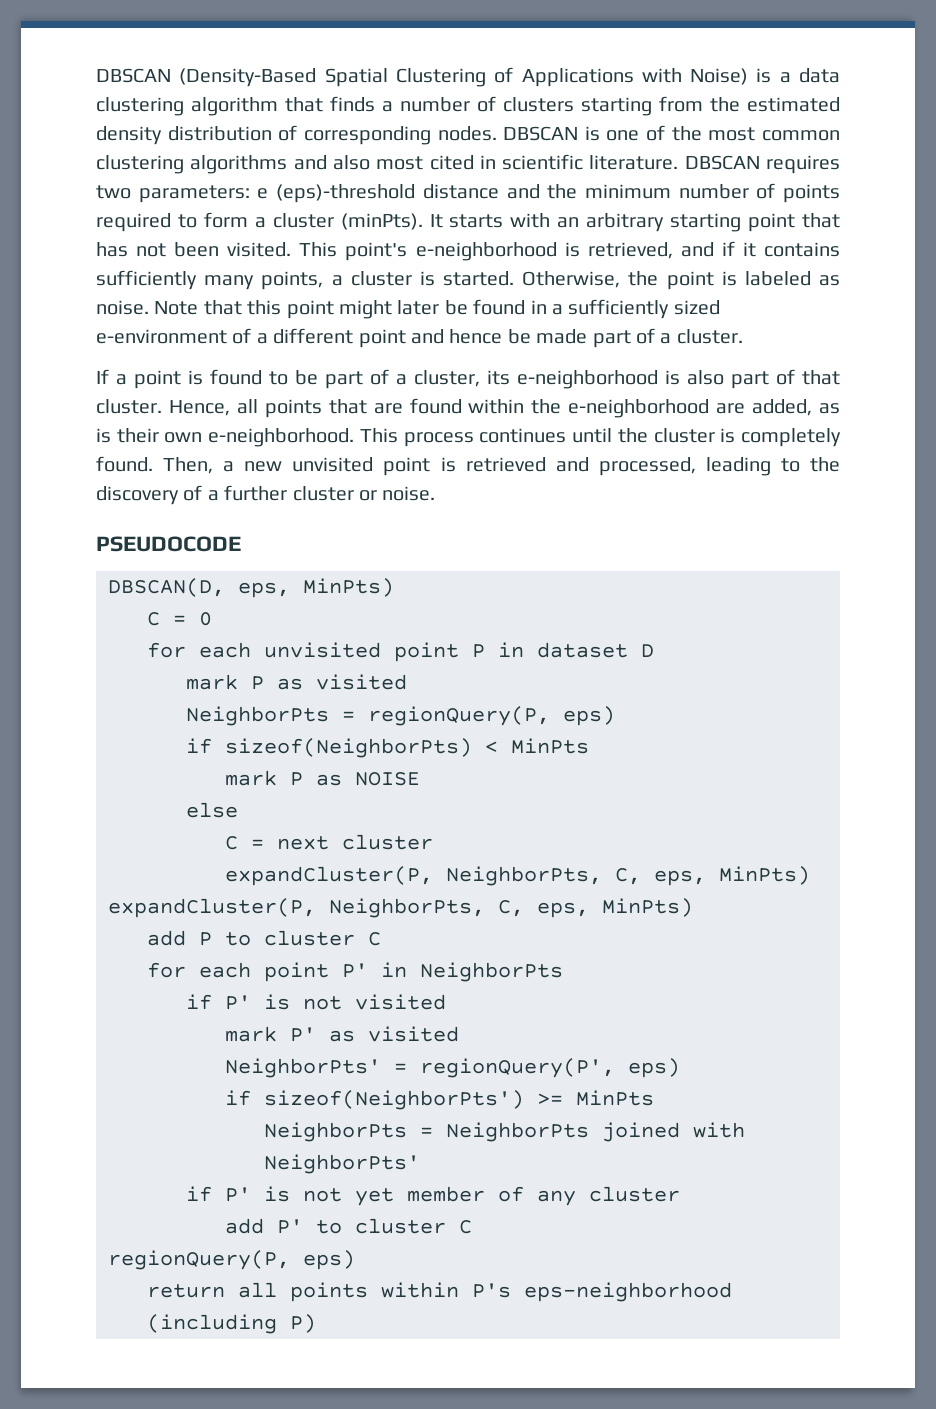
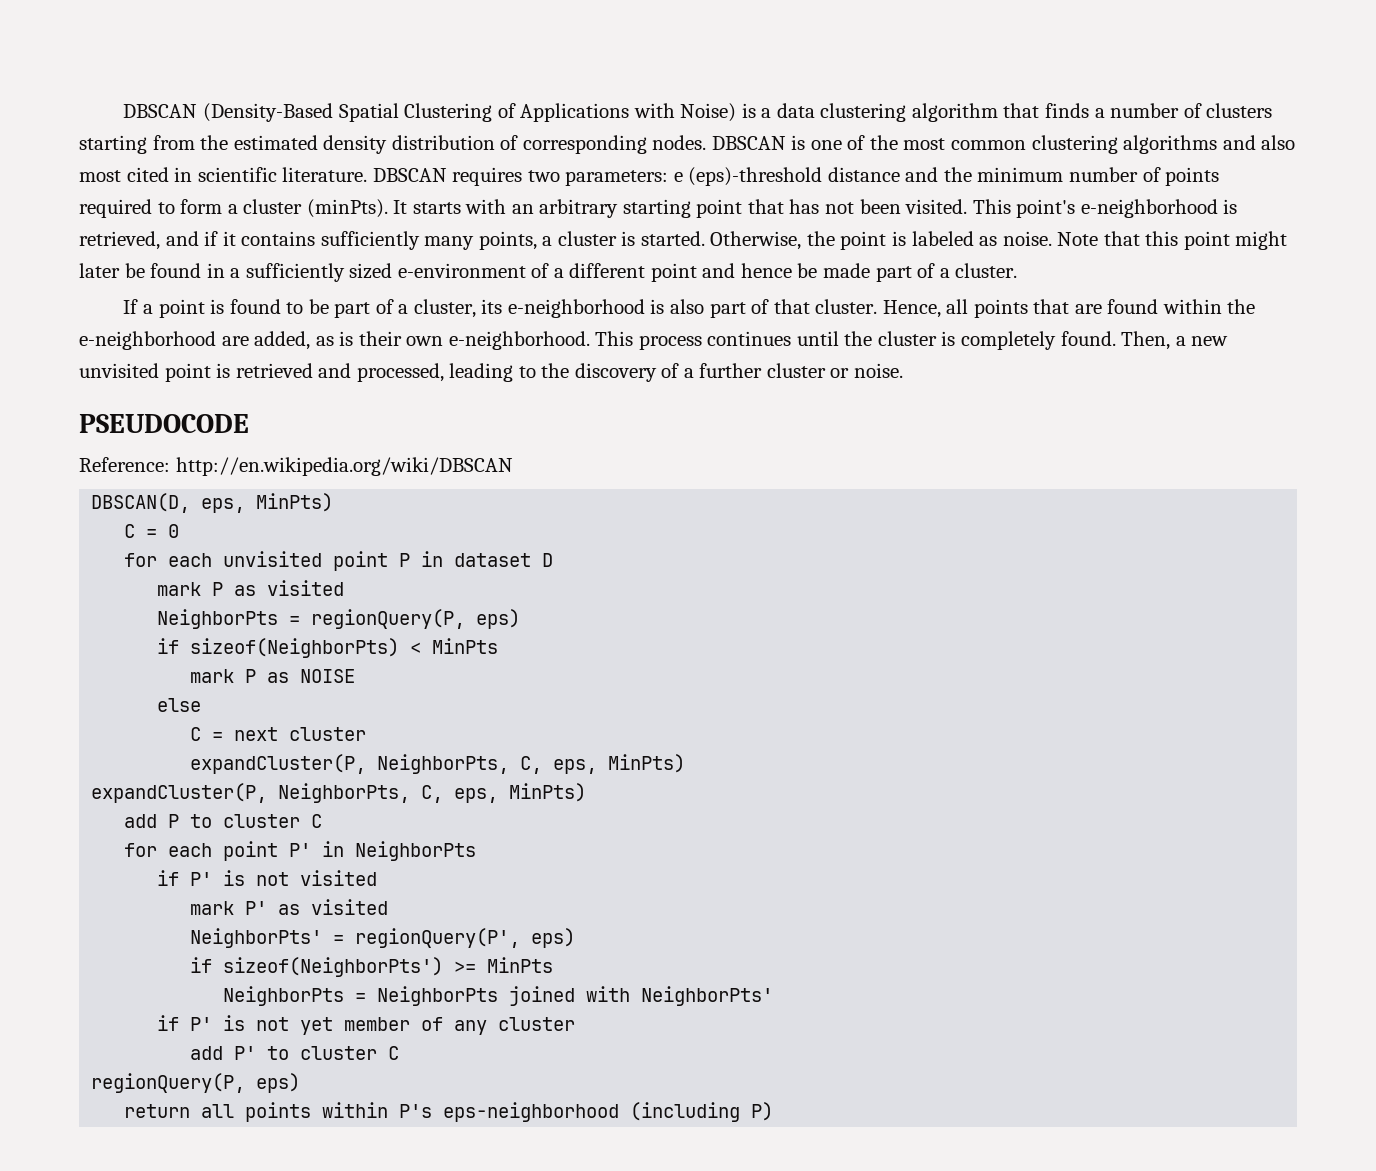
(241, 544) none -> [79,457,513,476] // Reference: http://en.wikipedia.org/wiki/DBSCAN

